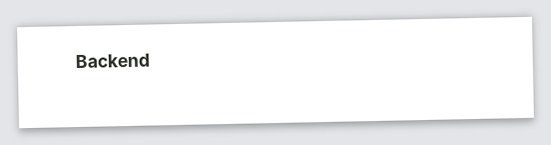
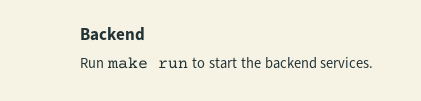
(150, 61) none -> [80,57,374,69] // Run make run to start the backend services.

